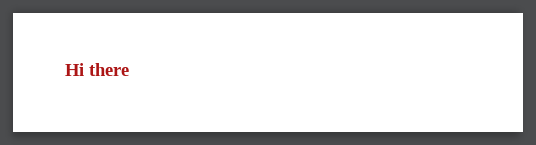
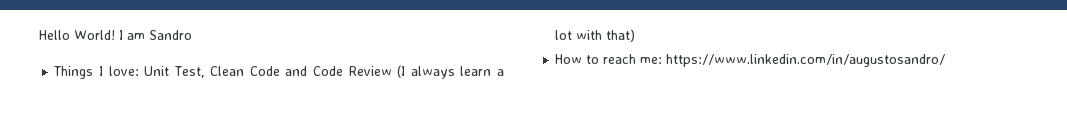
[65,63,129,76] Hi there -> [39,30,192,40] [53,65,504,79] [555,29,636,42] [555,54,946,67] Hello World! I am Sandro // Things I love: Unit Test, Clean Code and Code Review (I always learn a lot with that) // How to reach me: https://www.linkedin.com/in/augustosandro/

